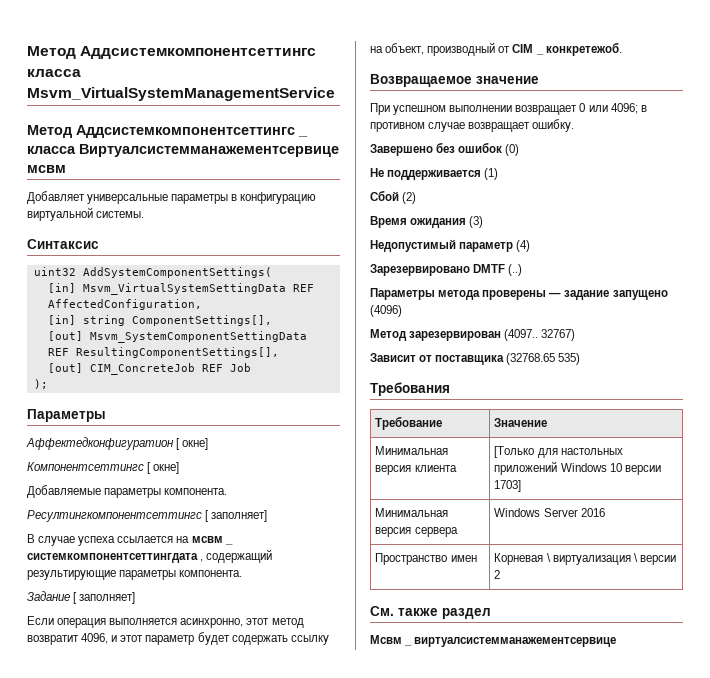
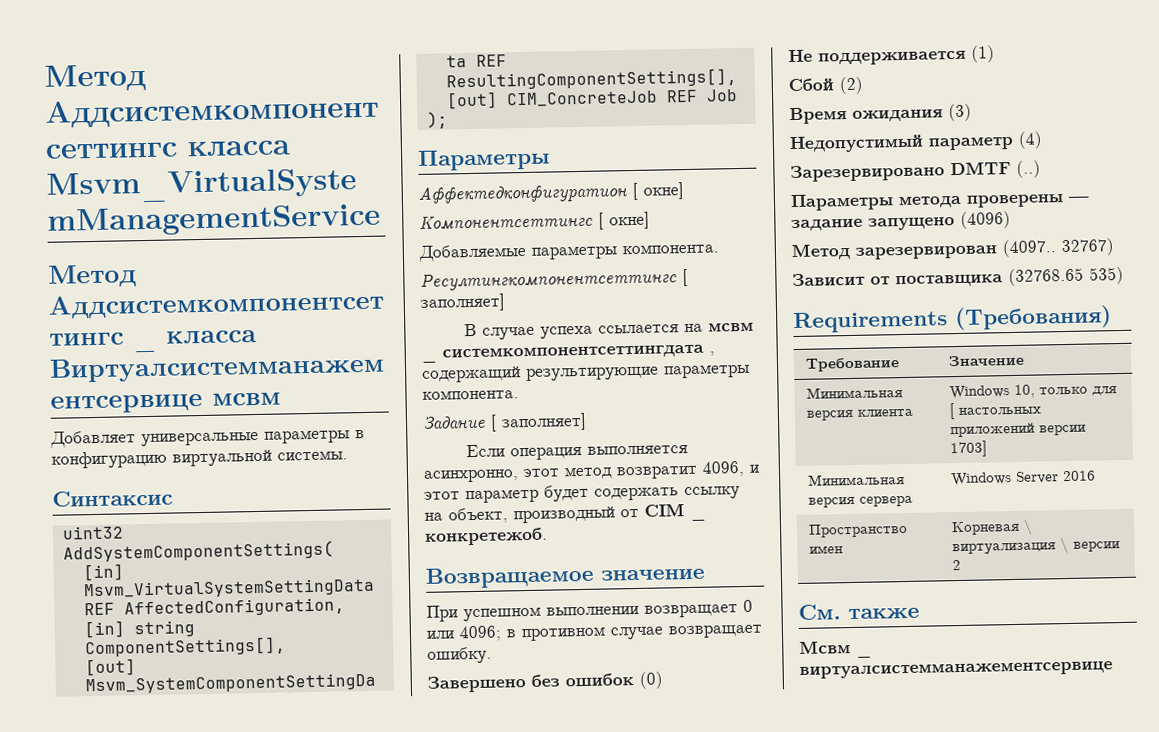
[370,382,450,396] Требования -> [793,305,1112,334] Requirements (Требования)
[494,446,623,458] [494,461,622,475] [Только для настольных приложений Windows 10 -> [948,384,1117,400] [948,403,1041,420] [949,422,1035,438] Windows 10, только для [ настольных приложений
[442,608,491,619] раздел -> (920, 613) none

